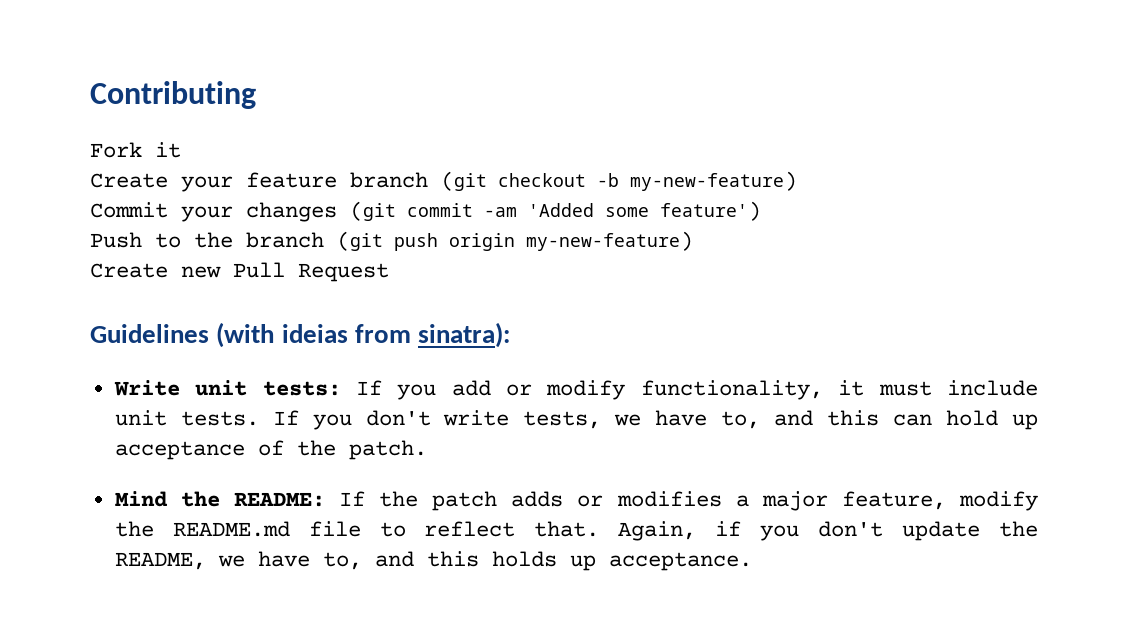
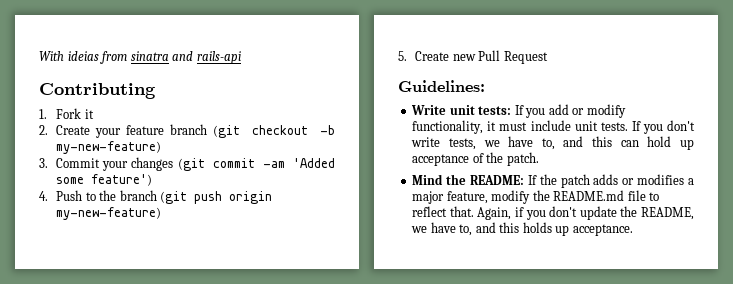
(90, 95) none -> [39,51,241,64] With ideias from sinatra and rails-api //
(256, 95) none -> [39,109,47,119] 1.
(181, 150) none -> [39,125,48,135] 2.
(797, 181) none -> [39,158,48,168] 3.
(761, 211) none -> [39,191,48,201] 4.
(693, 241) none -> [398,51,407,61] 5.
[90,322,511,348] Guidelines (with ideias from sinatra): -> [398,80,485,92] Guidelines:

